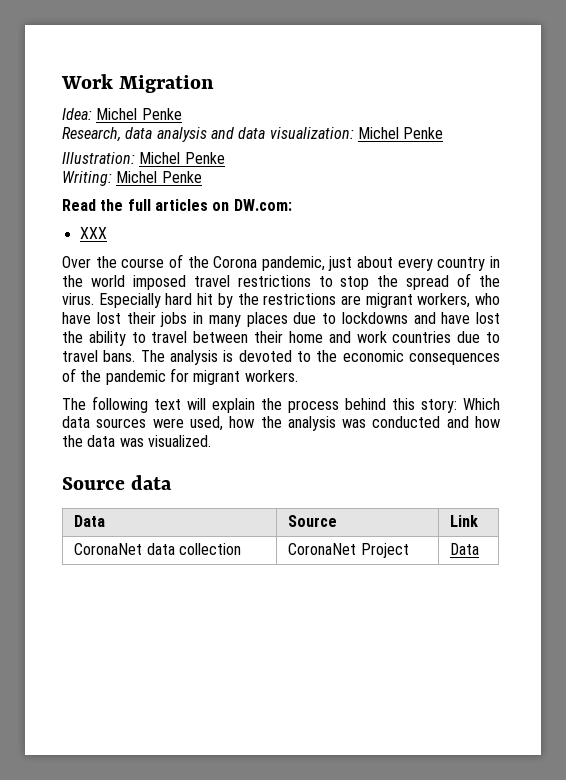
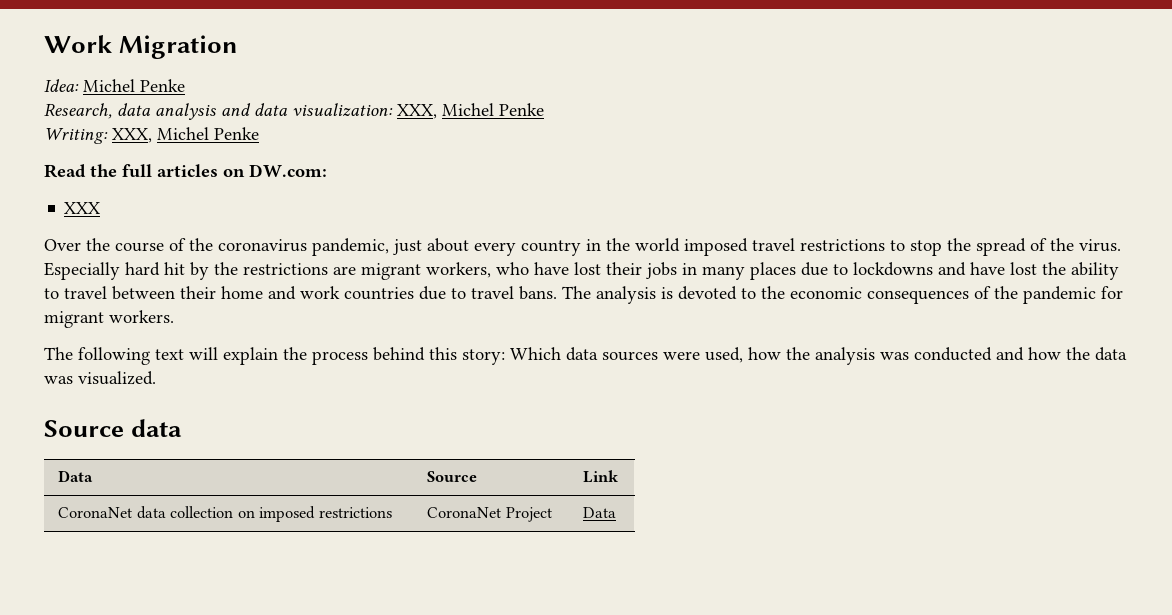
[357,127,444,139] [62,152,135,164] Michel Penke // Illustration: -> [397,104,437,119] XXX,
(112, 178) none -> [112,128,152,143] XXX,
[213,256,258,268] Corona -> [218,239,307,252] coronavirus
(241, 549) none -> [237,506,392,522] on imposed restrictions

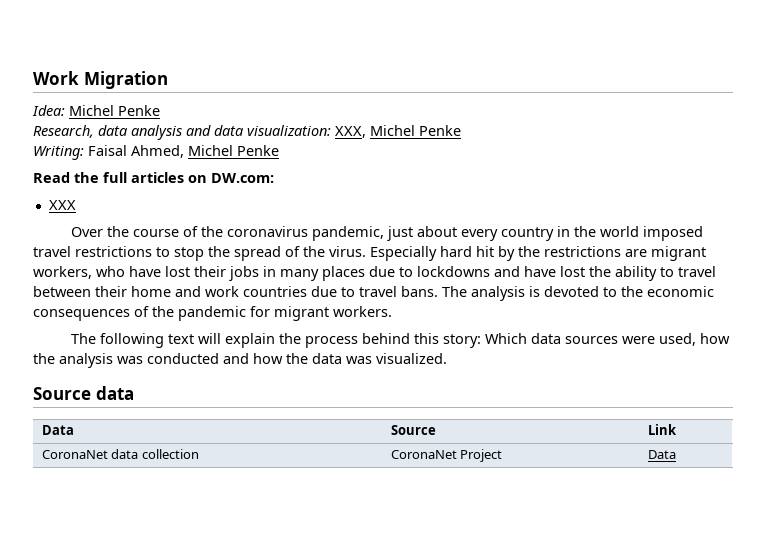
[112,128,152,143] XXX, -> [88,145,184,158] Faisal Ahmed,
[237,506,392,522] on imposed restrictions -> (199, 454) none

